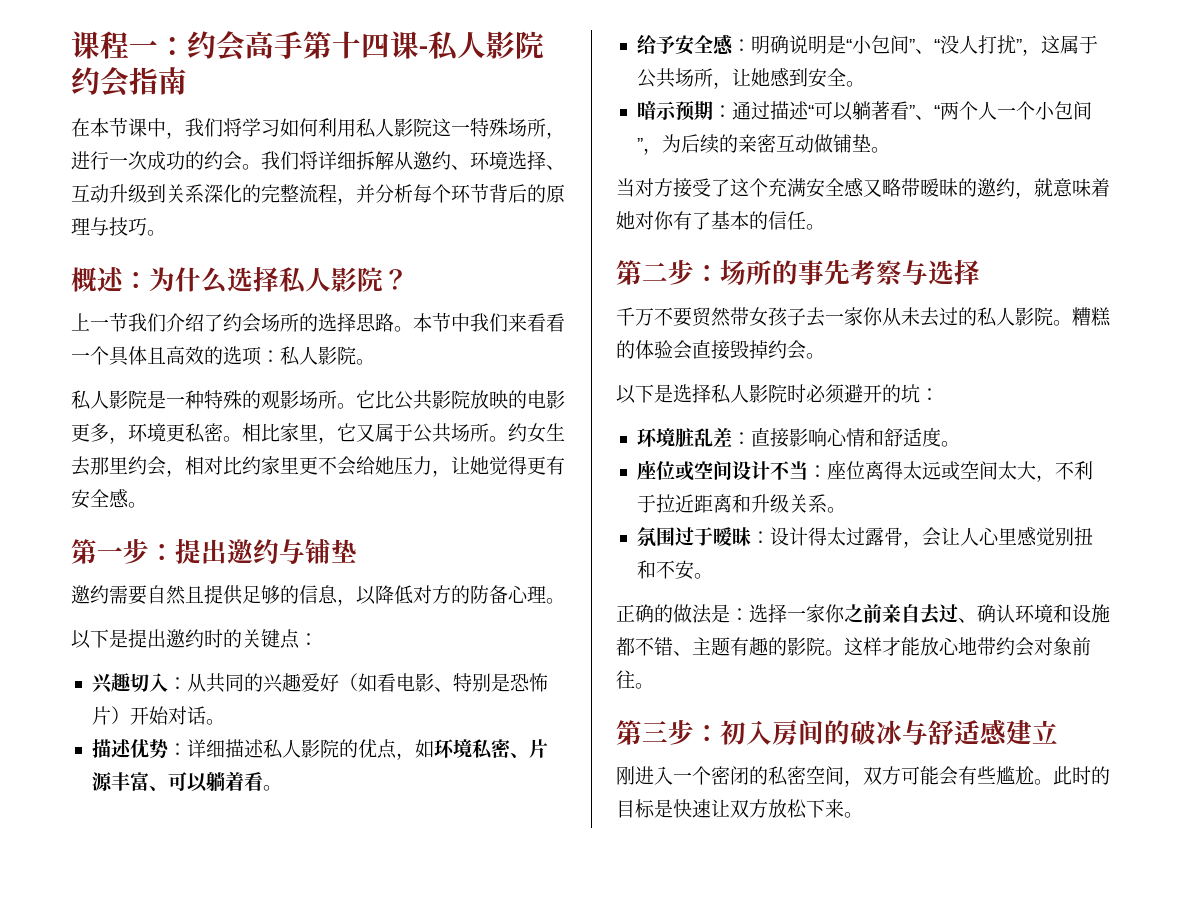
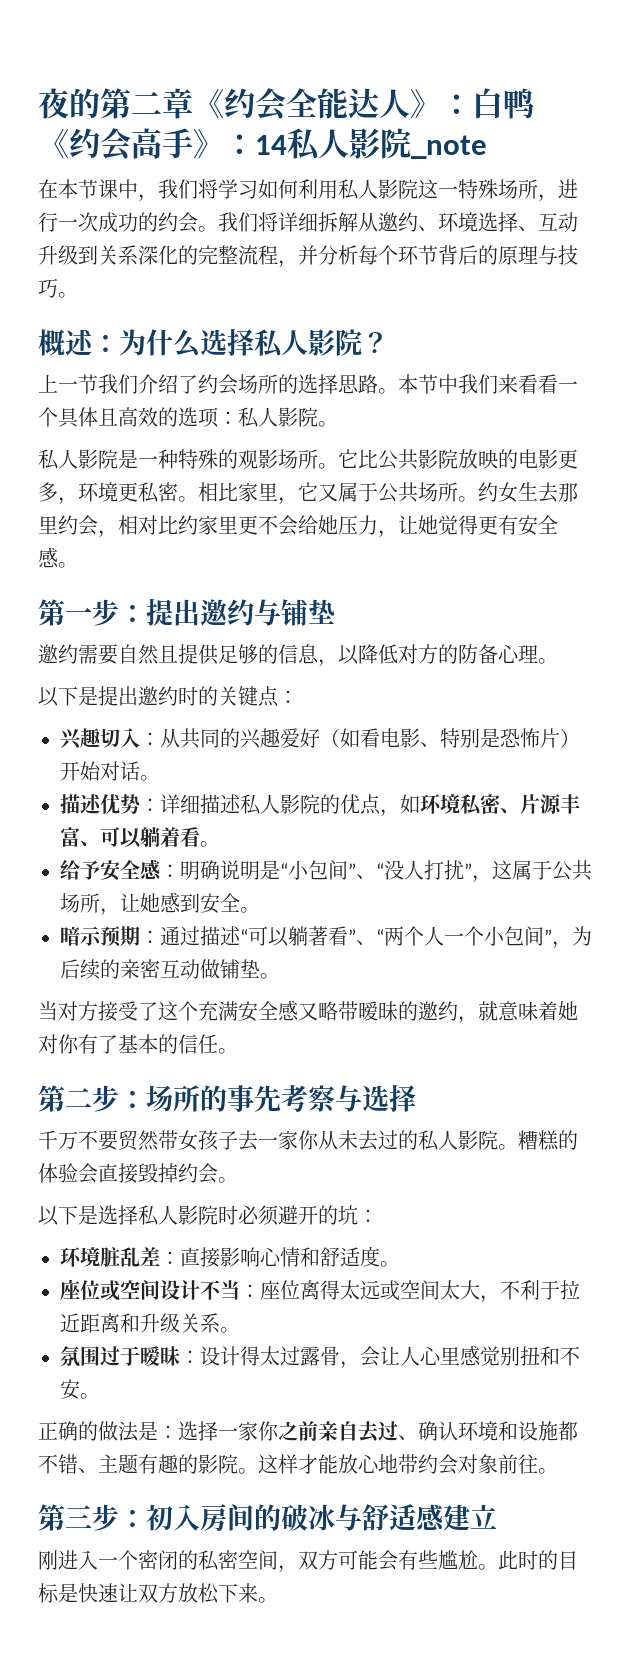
[71,31,544,61] [71,67,187,97] 课程一：约会高手第十四课-私人影院约会指南 -> [38,88,534,121] [38,128,487,161] 夜的第二章《约会全能达人》：白鸭《约会高手》：14私人影院_note

